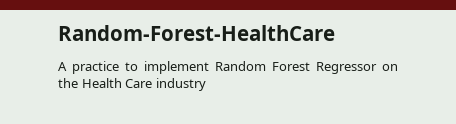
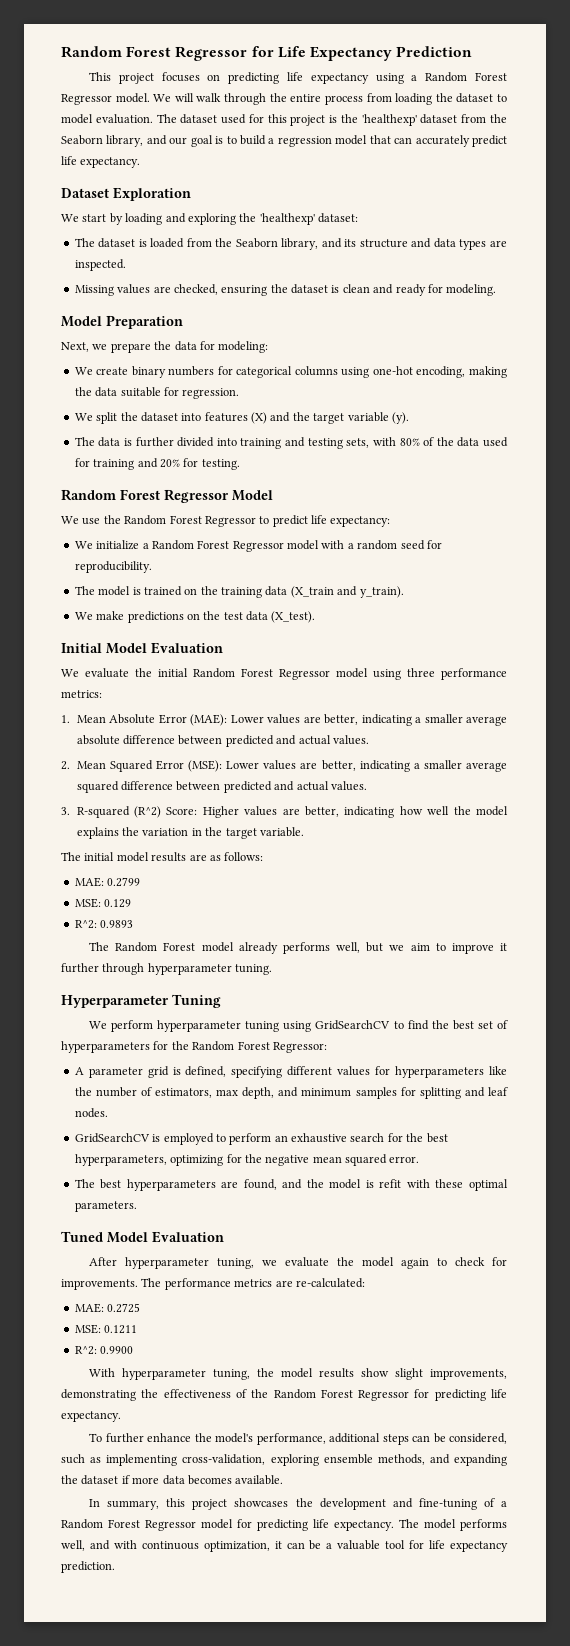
[58,25,335,41] [58,61,398,74] [58,78,206,91] Random-Forest-HealthCare // A practice to implement Random Forest Regressor on the Health Care industry -> [61,46,473,61] [89,72,507,84] [61,93,508,105] [61,114,508,126] [61,135,507,147] [61,156,141,168] [61,187,191,201] [61,213,358,225] [74,238,508,250] [74,259,126,271] [74,284,497,296] [61,315,183,329] [61,341,269,353] [74,366,507,378] [74,387,240,399] [74,412,409,424] [74,437,509,449] [74,458,240,470] [61,489,273,503] [61,515,391,527] [74,540,442,552] [74,561,152,573] [74,586,404,598] [74,611,316,623] [61,642,223,654] [61,668,507,680] [61,690,102,698] [61,714,508,726] [76,735,369,747] [61,760,508,772] [76,781,367,793] [61,806,508,818] [76,827,304,839] [61,852,264,862] [74,877,141,887] [74,898,132,908] [74,920,134,929] [89,942,508,954] [61,963,273,975] [61,994,221,1008] [89,1020,509,1032] [61,1041,327,1053] [74,1066,508,1078] [74,1087,509,1099] [74,1108,108,1118] [74,1133,448,1145] [74,1154,420,1166] [74,1179,508,1191] [74,1201,137,1212] [61,1231,224,1243] [89,1257,507,1269] [61,1278,365,1290] [74,1303,141,1313] [74,1324,138,1334] [74,1346,134,1355] [89,1368,507,1380] [61,1389,508,1401] [61,1411,121,1422] [89,1433,507,1445] [61,1454,507,1466] [61,1475,284,1485] [89,1498,507,1510] [61,1519,507,1531] [61,1540,508,1552] [61,1561,115,1573] Random Forest Regressor for Life Expectancy Prediction // This project focuses on predicting life expectancy using a Random Forest Regressor model. We will walk through the entire process from loading the dataset to model evaluation. The dataset used for this project is the 'healthexp' dataset from the Seaborn library, and our goal is to build a regression model that can accurately predict life expectancy. // Dataset Exploration // We start by loading and exploring the 'healthexp' dataset: // The dataset is loaded from the Seaborn library, and its structure and data types are inspected. // Missing values are checked, ensuring the dataset is clean and ready for modeling. // Model Preparation // Next, we prepare the data for modeling: // We create binary numbers for categorical columns using one-hot encoding, making the data suitable for regression. // We split the dataset into features (X) and the target variable (y). // The data is further divided into training and testing sets, with 80% of the data used for training and 20% for testing. // Random Forest Regressor Model // We use the Random Forest Regressor to predict life expectancy: // We initialize a Random Forest Regressor model with a random seed for reproducibility. // The model is trained on the training data (X_train and y_train). // We make predictions on the test data (X_test). // Initial Model Evaluation // We evaluate the initial Random Forest Regressor model using three performance metrics: // 1. Mean Absolute Error (MAE): Lower values are better, indicating a smaller average absolute difference between predicted and actual values. // 2. Mean Squared Error (MSE): Lower values are better, indicating a smaller average squared difference between predicted and actual values. // 3. R-squared (R^2) Score: Higher values are better, indicating how well the model explains the variation in the target variable. // The initial model results are as follows: // MAE: 0.2799 // MSE: 0.129 // R^2: 0.9893 // The Random Forest model already performs well, but we aim to improve it further through hyperparameter tuning. // Hyperparameter Tuning // We perform hyperparameter tuning using GridSearchCV to find the best set of hyperparameters for the Random Forest Regressor: // A parameter grid is defined, specifying different values for hyperparameters like the number of estimators, max depth, and minimum samples for splitting and leaf nodes. // GridSearchCV is employed to perform an exhaustive search for the best hyperparameters, optimizing for the negative mean squared error. // The best hyperparameters are found, and the model is refit with these optimal parameters. // Tuned Model Evaluation // After hyperparameter tuning, we evaluate the model again to check for improvements. The performance metrics are re-calculated: // MAE: 0.2725 // MSE: 0.1211 // R^2: 0.9900 // With hyperparameter tuning, the model results show slight improvements, demonstrating the effectiveness of the Random Forest Regressor for predicting life expectancy. // To further enhance the model's performance, additional steps can be considered, such as implementing cross-validation, exploring ensemble methods, and expanding the dataset if more data becomes available. // In summary, this project showcases the development and fine-tuning of a Random Forest Regressor model for predicting life expectancy. The model performs well, and with continuous optimization, it can be a valuable tool for life expectancy prediction.

